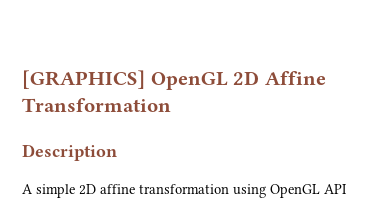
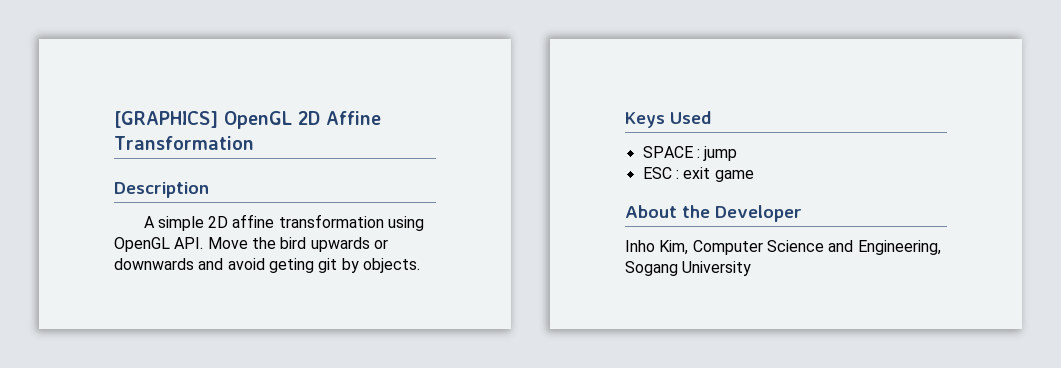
[324,184,347,194] API -> [174,237,388,252] [114,258,420,273] [625,111,711,128] [642,146,738,161] [642,167,754,182] [625,205,802,222] [625,240,941,255] [625,261,752,276] API. Move the bird upwards or downwards and avoid geting git by objects. // Keys Used // SPACE : jump // ESC : exit game // About the Developer // Inho Kim, Computer Science and Engineering, Sogang University

